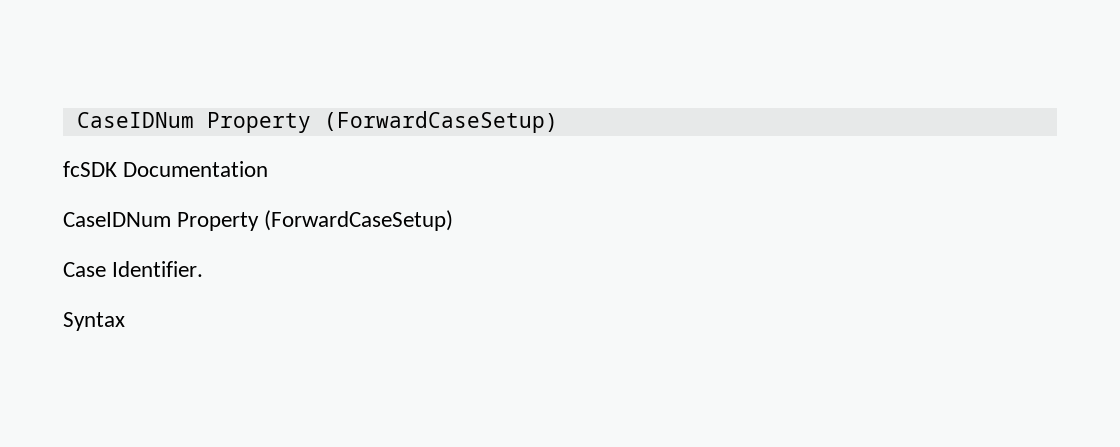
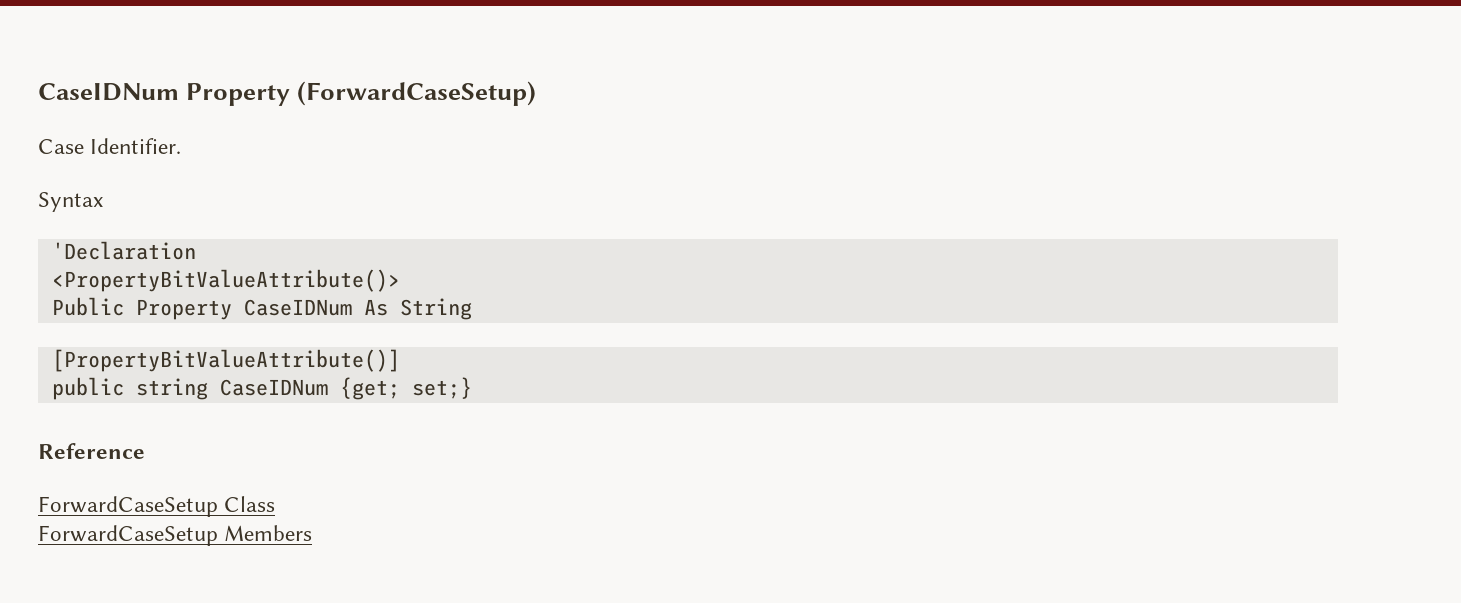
[76,111,558,133] [63,161,269,177] [63,210,454,231] [63,261,204,277] [63,312,125,331] CaseIDNum Property (ForwardCaseSetup) // fcSDK Documentation // CaseIDNum Property (ForwardCaseSetup) // Case Identifier. // Syntax -> [38,81,537,106] [38,138,182,154] [38,192,103,212] [51,241,196,260] [51,269,400,292] [51,297,472,320] [51,349,400,372] [51,377,472,400] [38,443,145,459] [38,496,276,517] [38,525,313,546] CaseIDNum Property (ForwardCaseSetup) // Case Identifier. // Syntax // 'Declaration // <PropertyBitValueAttribute()> // Public Property CaseIDNum As String // [PropertyBitValueAttribute()] // public string CaseIDNum {get; set;} // Reference // ForwardCaseSetup Class // ForwardCaseSetup Members

